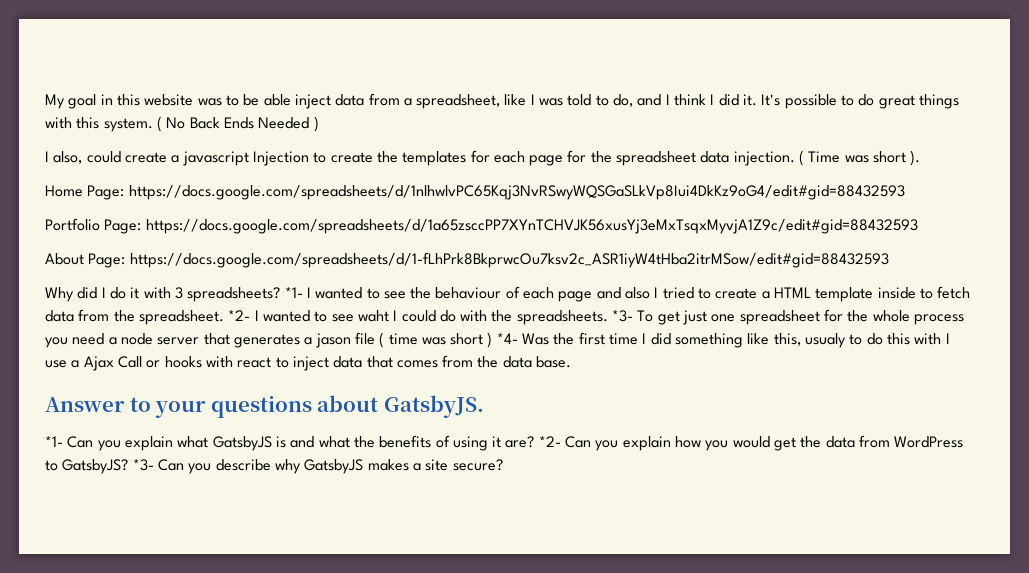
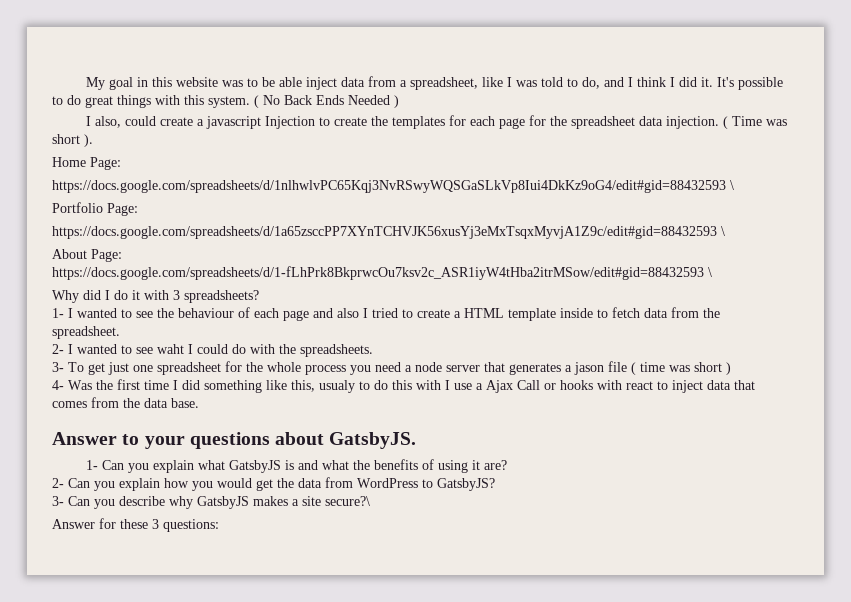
(125, 192) none -> (121, 163) //
(905, 192) none -> [730,180,734,190] \
(142, 226) none -> (138, 209) //
(918, 226) none -> [721,226,725,236] \
(126, 260) none -> (122, 255) //
(889, 260) none -> [708,267,712,277] \
[284,287,303,298] *1- -> [52,308,64,318] // 1-
[228,310,251,321] *2- -> [52,344,64,354] // 2-
[612,310,634,322] *3- -> [52,362,64,372] // 3-
[496,333,518,344] *4- -> [52,380,64,390] // 4-
[45,436,63,447] *1- -> [85,460,98,470] 1-
[538,436,561,447] *2- -> [52,478,64,488] // 2-
[132,459,154,471] *3- -> [52,496,64,506] // 3-
[452,459,503,471] secure? -> [325,496,370,506] [52,518,219,532] secure?\ // Answer for these 3 questions:

